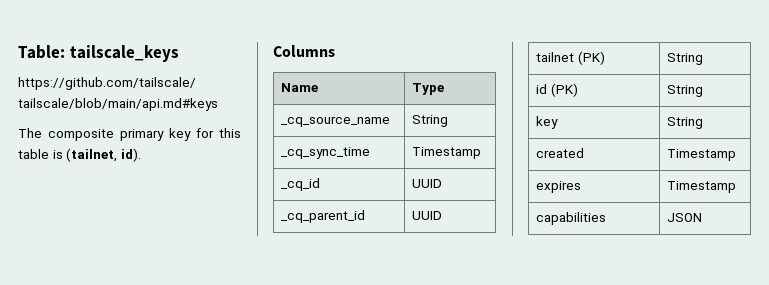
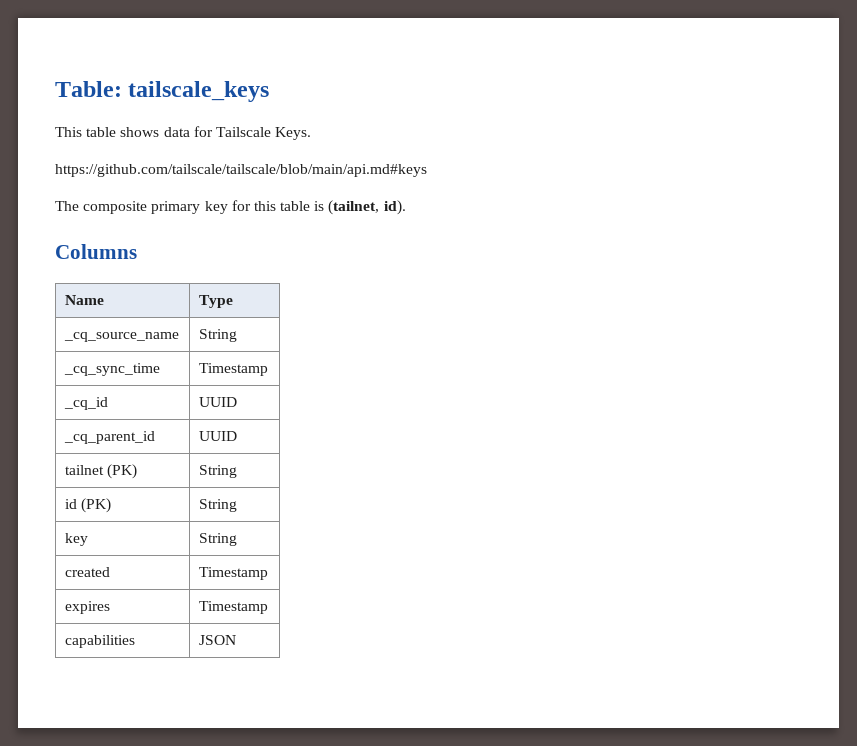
(179, 53) none -> [55,126,312,140] // This table shows data for Tailscale Keys.

